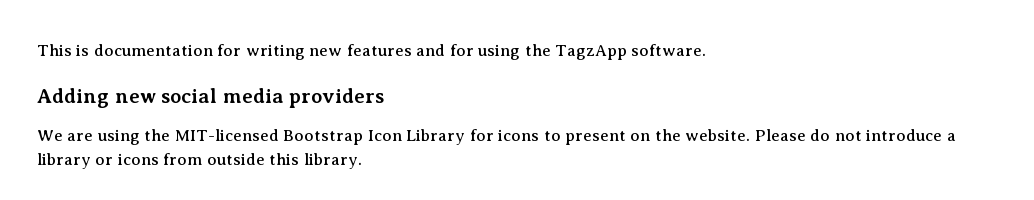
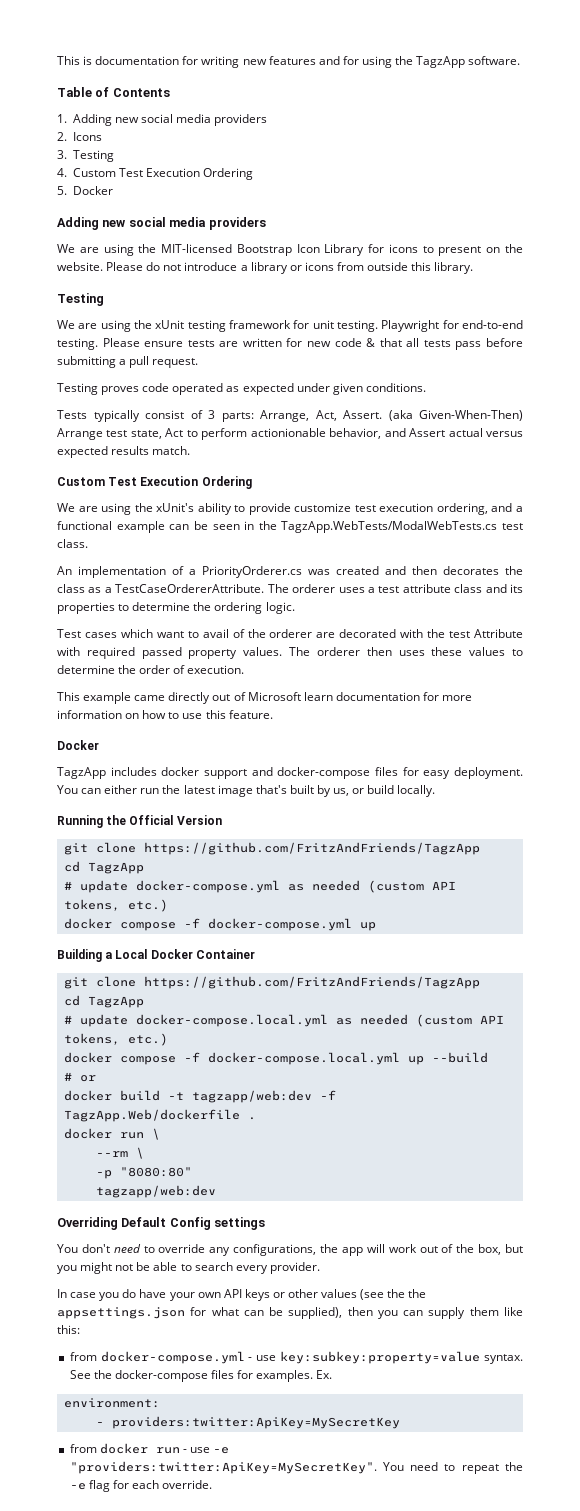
(707, 50) none -> [57,87,170,97] [57,114,268,126] [57,132,102,141] [57,150,114,162] [57,168,254,180] [57,186,113,195] // Table of Contents // 1. Adding new social media providers // 2. Icons // 3. Testing // 4. Custom Test Execution Ordering // 5. Docker
(362, 161) none -> [57,293,104,306] [57,320,523,332] [57,338,523,350] [57,356,199,368] [57,383,426,395] [57,410,523,422] [57,428,523,440] [57,446,191,458] [57,476,252,489] [57,503,523,515] [57,521,523,533] [57,539,88,548] [57,566,523,578] [57,584,524,593] [57,602,295,614] [57,629,523,638] [57,647,523,659] [57,665,245,674] [57,692,473,704] [57,710,273,719] [57,740,99,750] [57,767,523,779] [57,785,436,797] [57,815,222,828] [63,842,480,855] [63,861,144,874] [63,880,456,893] [63,899,168,912] [63,918,376,931] [57,949,255,962] [63,976,480,989] [63,995,144,1008] [63,1014,504,1027] [63,1033,168,1046] [63,1052,488,1065] [63,1072,96,1082] [63,1090,336,1103] [63,1109,256,1122] [63,1128,160,1140] [95,1147,144,1159] [95,1167,192,1179] [95,1185,216,1198] [57,1217,266,1230] [57,1244,524,1256] [57,1262,320,1274] [57,1289,427,1301] [57,1307,523,1319] [57,1325,80,1334] [69,1351,523,1364] [69,1370,333,1382] [63,1398,160,1408] [95,1416,400,1429] [69,1443,230,1454] [69,1461,523,1474] [69,1480,213,1492] // Testing // We are using the xUnit testing framework for unit testing. Playwright for end-to-end testing. Please ensure tests are written for new code & that all tests pass before submitting a pull request. // Testing proves code operated as expected under given conditions. // Tests typically consist of 3 parts: Arrange, Act, Assert. (aka Given-When-Then) Arrange test state, Act to perform actionionable behavior, and Assert actual versus expected results match. // Custom Test Execution Ordering // We are using the xUnit's ability to provide customize test execution ordering, and a functional example can be seen in the TagzApp.WebTests/ModalWebTests.cs test class. // An implementation of a PriorityOrderer.cs was created and then decorates the class as a TestCaseOrdererAttribute. The orderer uses a test attribute class and its properties to determine the ordering logic. // Test cases which want to avail of the orderer are decorated with the test Attribute with required passed property values. The orderer then uses these values to determine the order of execution. // This example came directly out of Microsoft learn documentation for more information on how to use this feature. // Docker // TagzApp includes docker support and docker-compose files for easy deployment. You can either run the latest image that's built by us, or build locally. // Running the Official Version // git clone https://github.com/FritzAndFriends/TagzApp // cd TagzApp // # update docker-compose.yml as needed (custom API tokens, etc.) // docker compose -f docker-compose.yml up // Building a Local Docker Container // git clone https://github.com/FritzAndFriends/TagzApp // cd TagzApp // # update docker-compose.local.yml as needed (custom API tokens, etc.) // docker compose -f docker-compose.local.yml up --build // # or // docker build -t tagzapp/web:dev -f TagzApp.Web/dockerfile . // docker run \ // --rm \ // -p "8080:80" // tagzapp/web:dev // Overriding Default Config settings // You don't need to override any configurations, the app will work out of the box, but you might not be able to search every provider. // In case you do have your own API keys or other values (see the the appsettings.json for what can be supplied), then you can supply them like this: // from docker-compose.yml - use key:subkey:property=value syntax. See the docker-compose files for examples. Ex. // environment: // - providers:twitter:ApiKey=MySecretKey // from docker run - use -e "providers:twitter:ApiKey=MySecretKey". You need to repeat the -e flag for each override.

